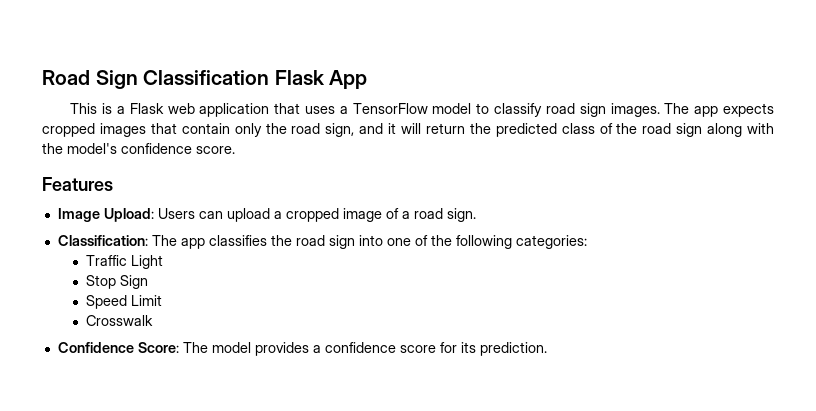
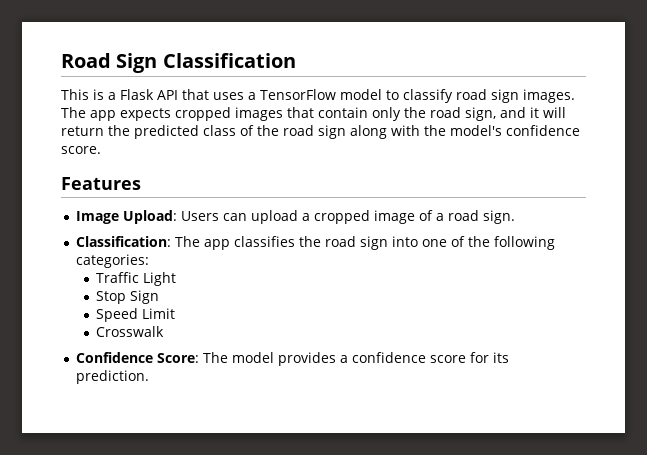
[274,70,368,89] Flask App -> (296, 60) none
[167,103,270,117] web application -> [157,90,178,100] API

